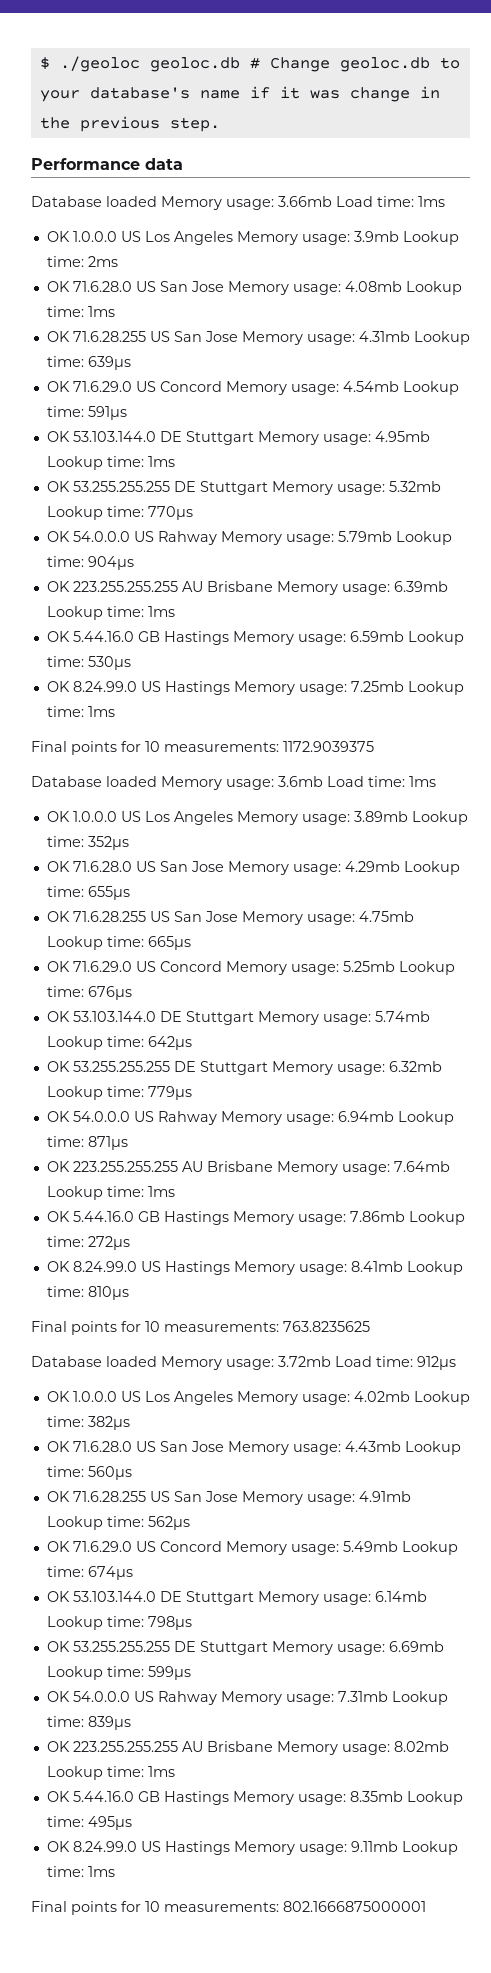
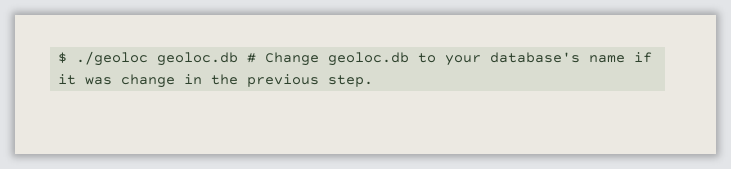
[31,158,183,170] [31,196,445,210] [46,231,459,245] [46,256,118,267] [46,281,462,295] [46,306,115,317] [46,331,470,345] [46,356,131,370] [46,381,459,395] [46,406,127,420] [46,431,430,445] [46,456,175,470] [46,481,441,495] [46,506,193,520] [46,531,452,545] [46,556,134,570] [46,581,448,595] [46,606,175,620] [46,631,464,645] [46,656,131,670] [46,681,464,695] [46,706,115,717] [31,741,374,755] [31,776,436,790] [46,811,468,825] [46,836,129,850] [46,861,460,875] [46,886,130,900] [46,911,414,925] [46,936,191,950] [46,961,455,975] [46,986,132,1000] [46,1011,430,1025] [46,1036,192,1050] [46,1061,442,1075] [46,1086,192,1100] [46,1111,454,1125] [46,1136,128,1150] [46,1161,450,1175] [46,1186,175,1200] [46,1211,465,1225] [46,1236,130,1250] [46,1261,463,1275] [46,1286,129,1300] [31,1321,370,1335] [31,1356,456,1370] [46,1391,470,1405] [46,1416,130,1430] [46,1441,461,1455] [46,1466,132,1480] [46,1491,411,1505] [46,1516,190,1530] [46,1541,458,1555] [46,1566,133,1580] [46,1591,427,1605] [46,1616,192,1630] [46,1641,444,1655] [46,1666,191,1680] [46,1691,448,1705] [46,1716,131,1730] [46,1741,449,1755] [46,1766,175,1780] [46,1791,463,1805] [46,1816,132,1830] [46,1841,458,1855] [46,1866,115,1877] [31,1901,426,1915] // Performance data // Database loaded Memory usage: 3.66mb Load time: 1ms // OK 1.0.0.0 US Los Angeles Memory usage: 3.9mb Lookup time: 2ms // OK 71.6.28.0 US San Jose Memory usage: 4.08mb Lookup time: 1ms // OK 71.6.28.255 US San Jose Memory usage: 4.31mb Lookup time: 639μs // OK 71.6.29.0 US Concord Memory usage: 4.54mb Lookup time: 591μs // OK 53.103.144.0 DE Stuttgart Memory usage: 4.95mb Lookup time: 1ms // OK 53.255.255.255 DE Stuttgart Memory usage: 5.32mb Lookup time: 770μs // OK 54.0.0.0 US Rahway Memory usage: 5.79mb Lookup time: 904μs // OK 223.255.255.255 AU Brisbane Memory usage: 6.39mb Lookup time: 1ms // OK 5.44.16.0 GB Hastings Memory usage: 6.59mb Lookup time: 530μs // OK 8.24.99.0 US Hastings Memory usage: 7.25mb Lookup time: 1ms // Final points for 10 measurements: 1172.9039375 // Database loaded Memory usage: 3.6mb Load time: 1ms // OK 1.0.0.0 US Los Angeles Memory usage: 3.89mb Lookup time: 352μs // OK 71.6.28.0 US San Jose Memory usage: 4.29mb Lookup time: 655μs // OK 71.6.28.255 US San Jose Memory usage: 4.75mb Lookup time: 665μs // OK 71.6.29.0 US Concord Memory usage: 5.25mb Lookup time: 676μs // OK 53.103.144.0 DE Stuttgart Memory usage: 5.74mb Lookup time: 642μs // OK 53.255.255.255 DE Stuttgart Memory usage: 6.32mb Lookup time: 779μs // OK 54.0.0.0 US Rahway Memory usage: 6.94mb Lookup time: 871μs // OK 223.255.255.255 AU Brisbane Memory usage: 7.64mb Lookup time: 1ms // OK 5.44.16.0 GB Hastings Memory usage: 7.86mb Lookup time: 272μs // OK 8.24.99.0 US Hastings Memory usage: 8.41mb Lookup time: 810μs // Final points for 10 measurements: 763.8235625 // Database loaded Memory usage: 3.72mb Load time: 912μs // OK 1.0.0.0 US Los Angeles Memory usage: 4.02mb Lookup time: 382μs // OK 71.6.28.0 US San Jose Memory usage: 4.43mb Lookup time: 560μs // OK 71.6.28.255 US San Jose Memory usage: 4.91mb Lookup time: 562μs // OK 71.6.29.0 US Concord Memory usage: 5.49mb Lookup time: 674μs // OK 53.103.144.0 DE Stuttgart Memory usage: 6.14mb Lookup time: 798μs // OK 53.255.255.255 DE Stuttgart Memory usage: 6.69mb Lookup time: 599μs // OK 54.0.0.0 US Rahway Memory usage: 7.31mb Lookup time: 839μs // OK 223.255.255.255 AU Brisbane Memory usage: 8.02mb Lookup time: 1ms // OK 5.44.16.0 GB Hastings Memory usage: 8.35mb Lookup time: 495μs // OK 8.24.99.0 US Hastings Memory usage: 9.11mb Lookup time: 1ms // Final points for 10 measurements: 802.1666875000001 -> (373, 81) none

